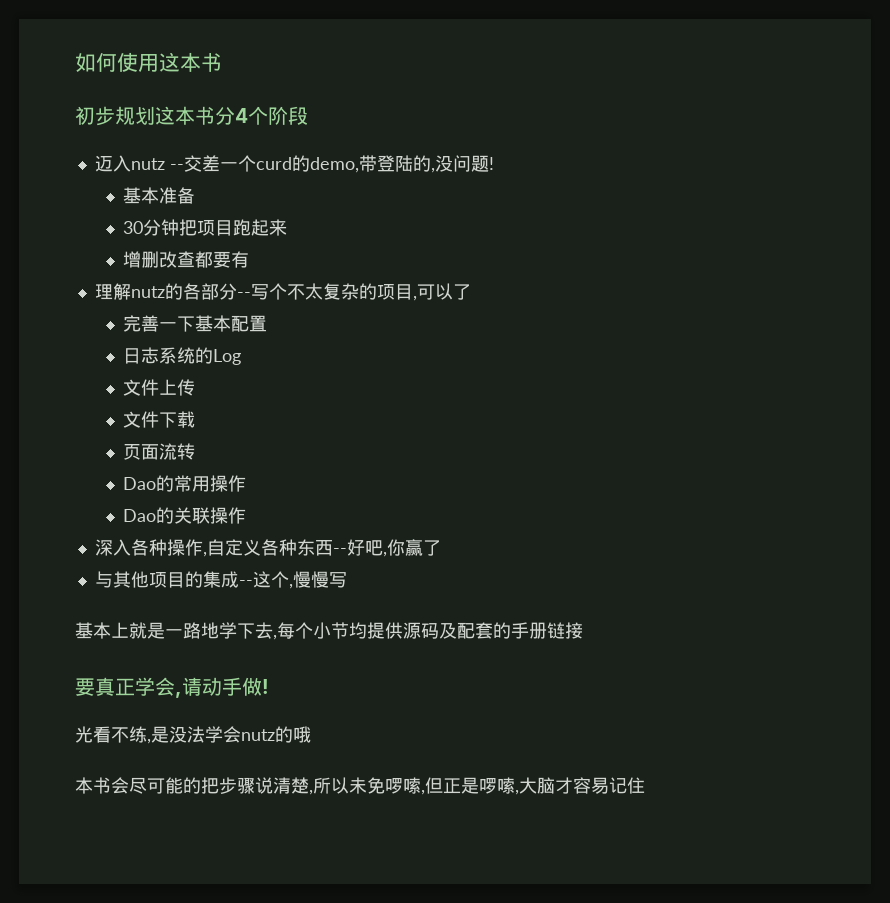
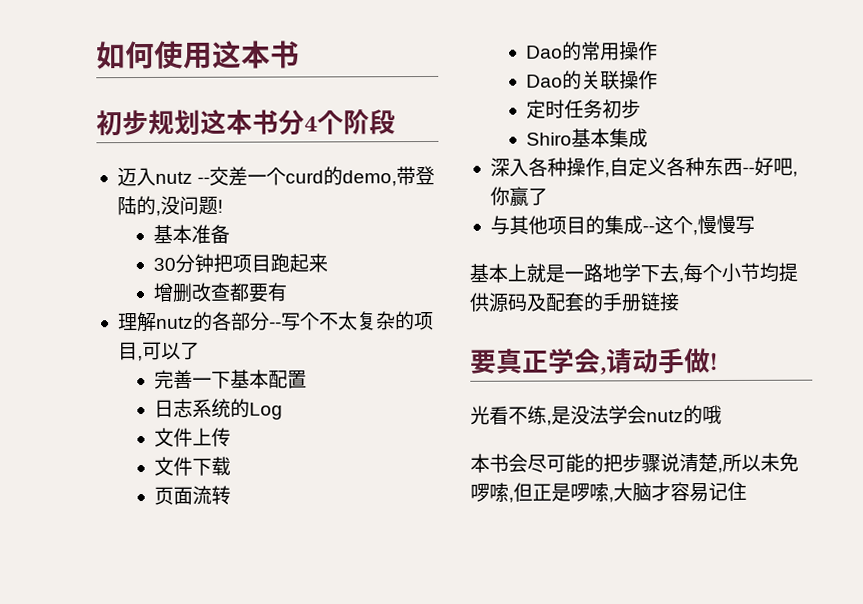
(247, 515) none -> [525,99,641,119] [525,128,648,148] // 定时任务初步 // Shiro基本集成

